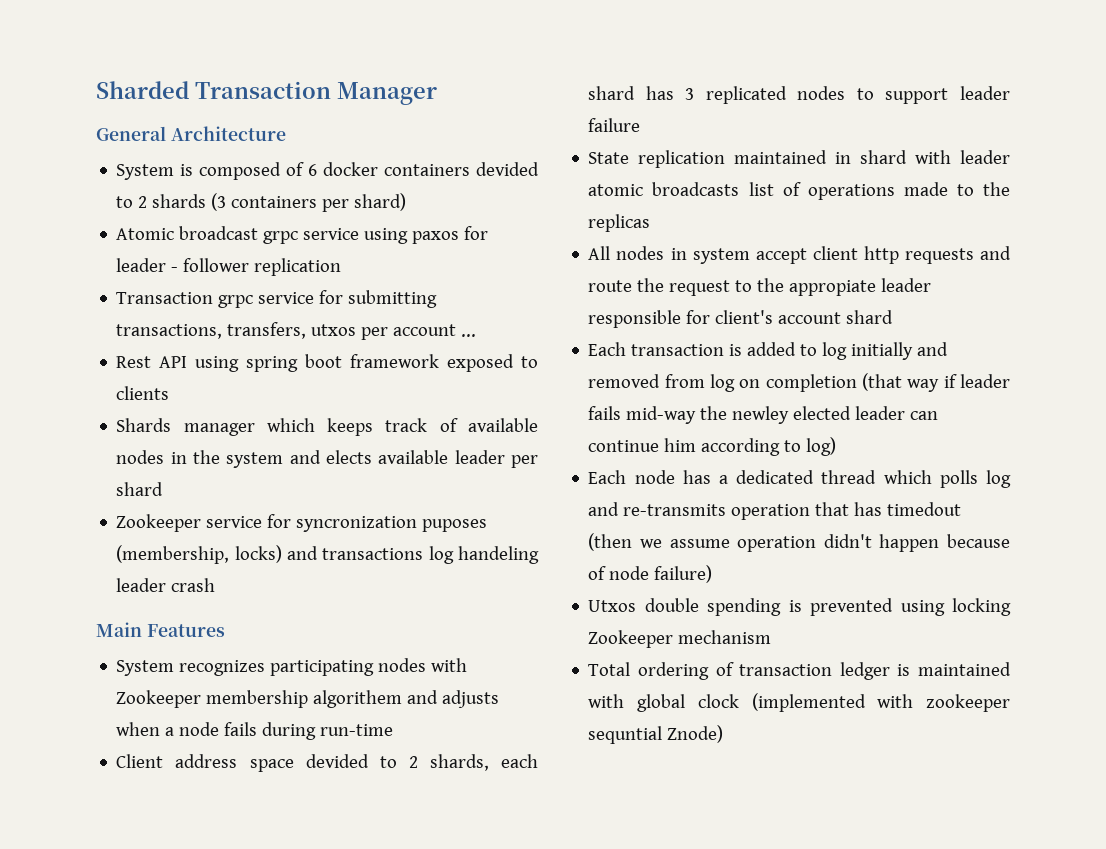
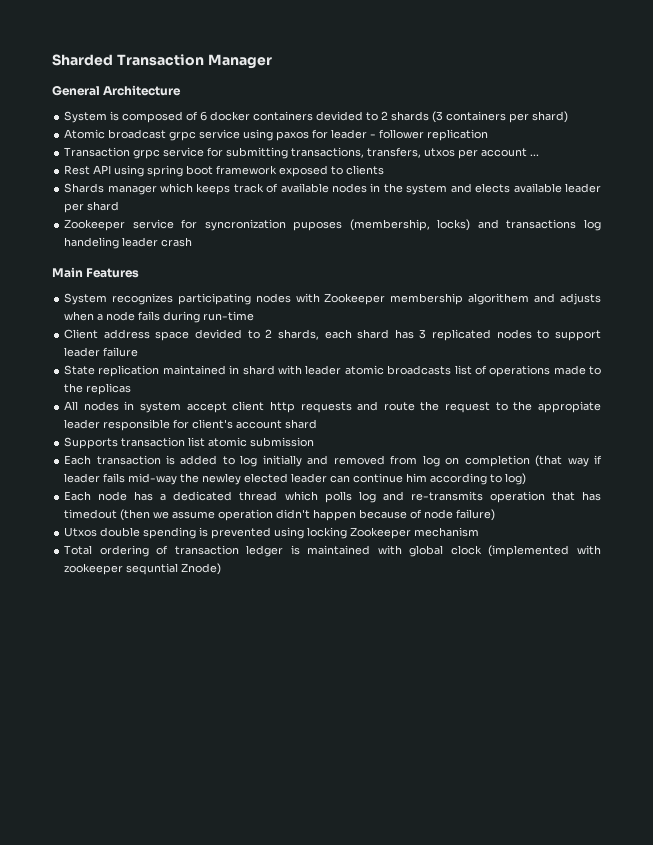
(894, 317) none -> [64,437,315,449] // Supports transaction list atomic submission

